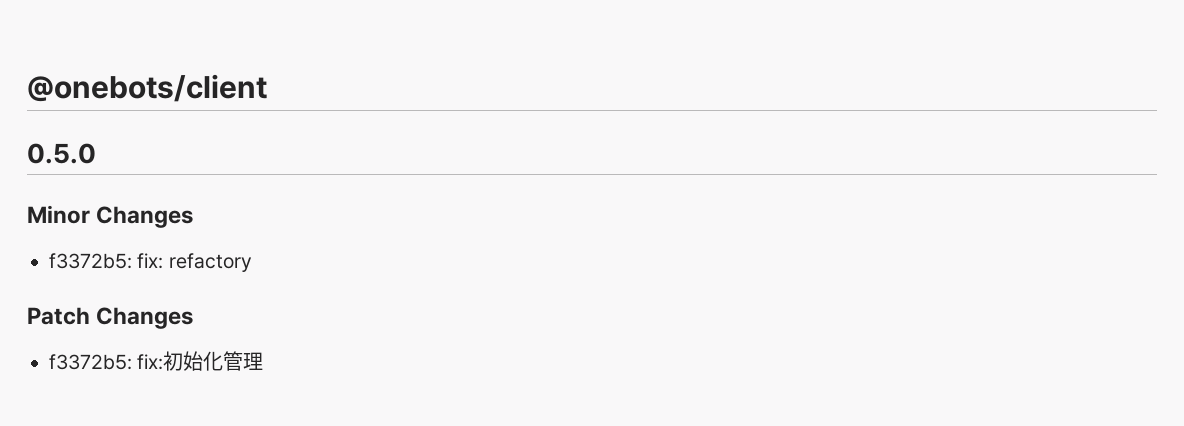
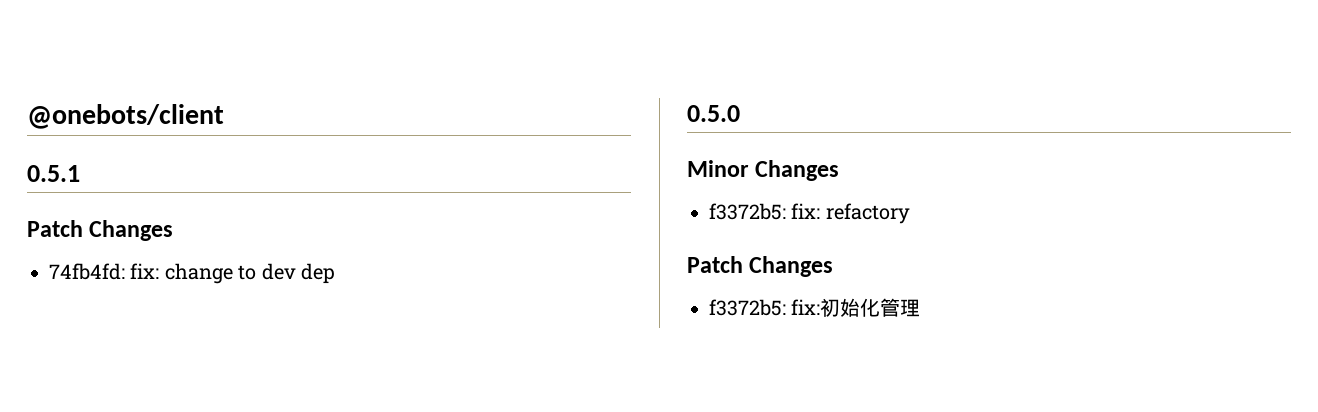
(267, 88) none -> [27,165,80,182] [27,220,174,241] [49,263,335,284] // 0.5.1 // Patch Changes // 74fb4fd: fix: change to dev dep

